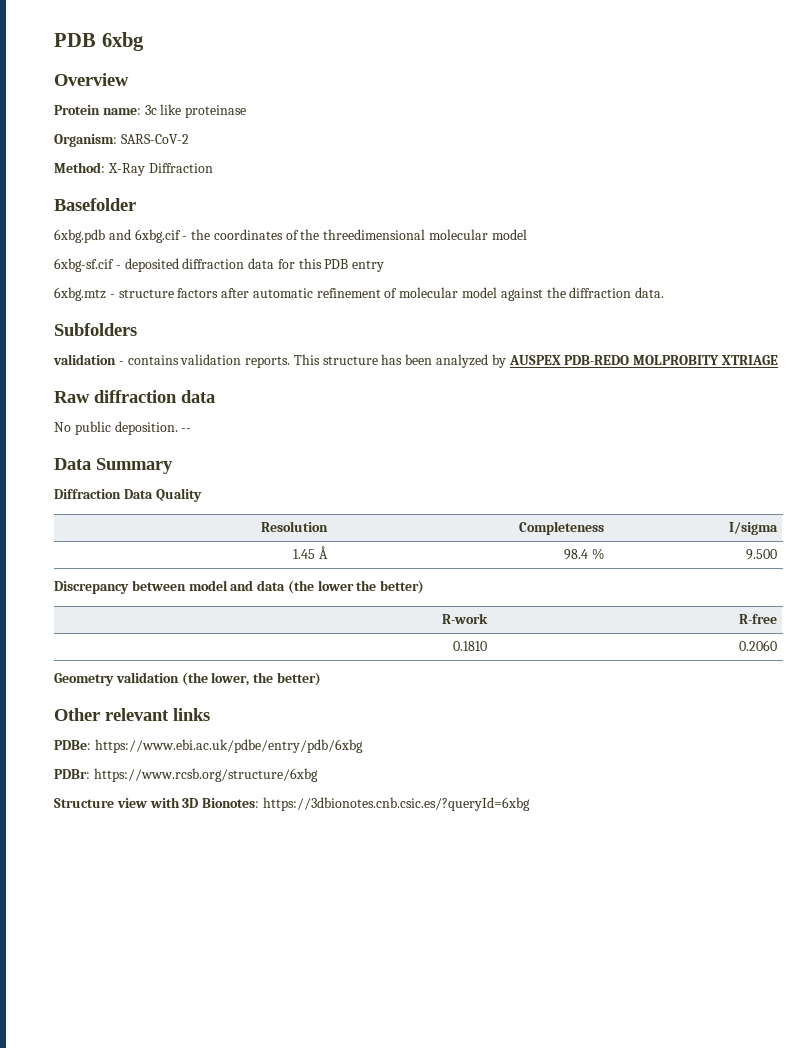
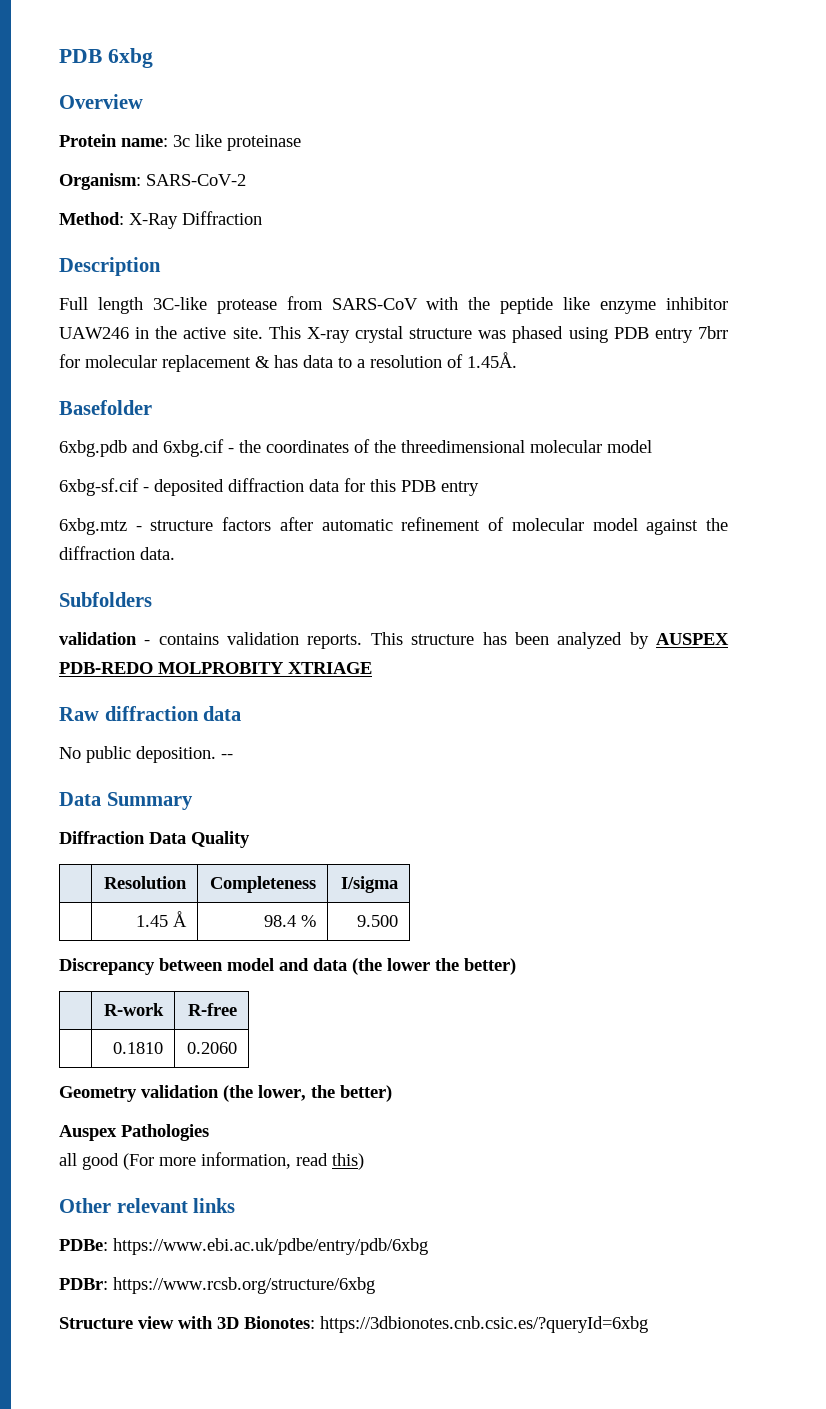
(213, 168) none -> [59,257,161,276] [59,296,728,314] [59,326,728,343] [59,352,517,372] // Description // Full length 3C-like protease from SARS-CoV with the peptide like enzyme inhibitor UAW246 in the active site. This X-ray crystal structure was phased using PDB entry 7brr for molecular replacement & has data to a resolution of 1.45Å.
(321, 679) none -> [59,1124,209,1141] [59,1152,364,1170] // Auspex Pathologies // all good (For more information, read this)

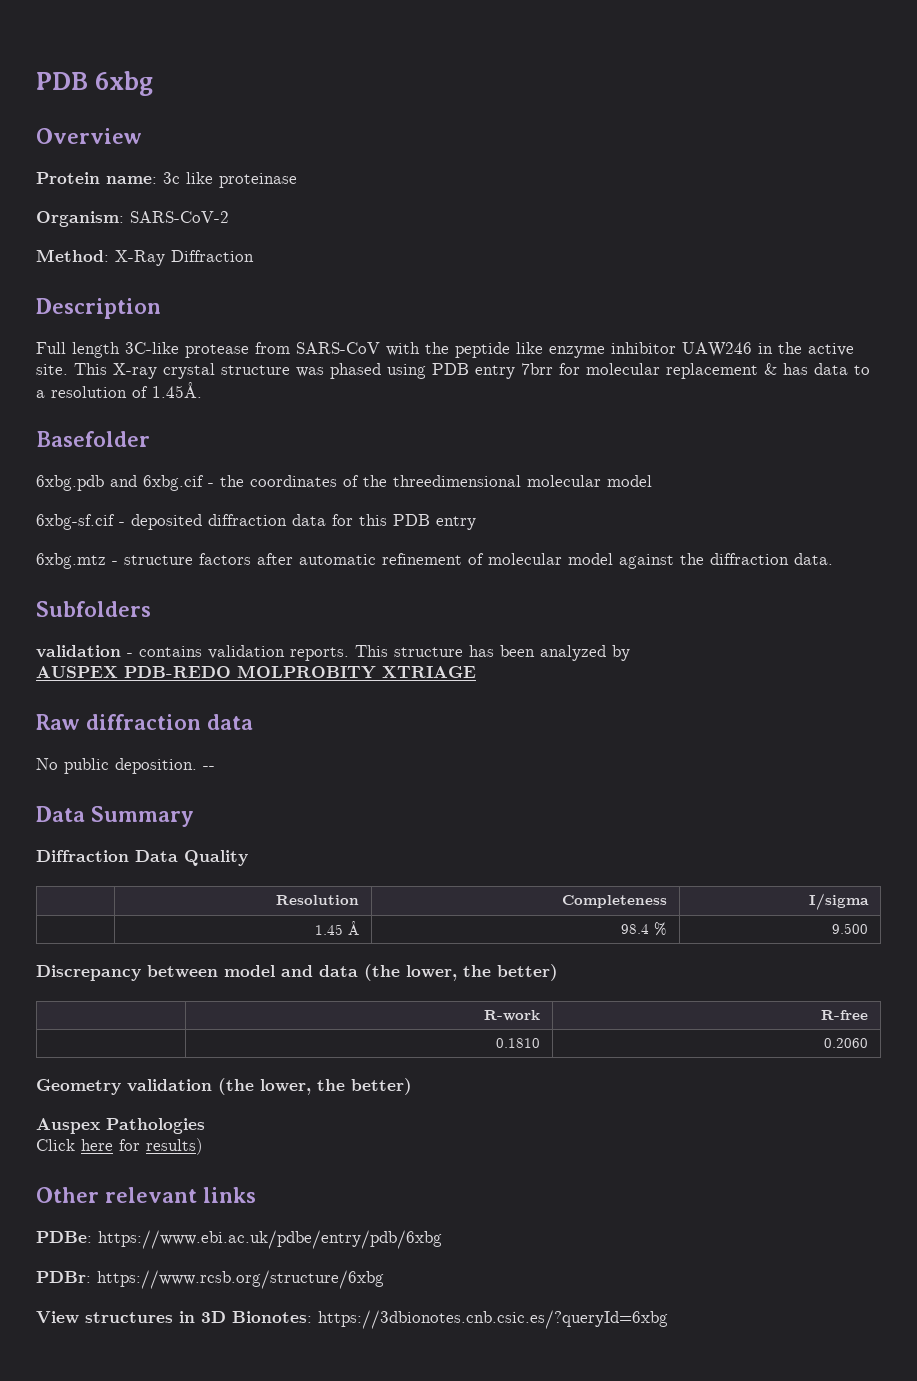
(649, 640) none -> (630, 653) //
[387,958,430,971] lower -> [406,965,457,981] lower,
[59,1152,364,1170] all good (For more information, read this) -> [36,1138,203,1155] Click here for results)
[59,1316,213,1329] Structure view with -> [36,1311,195,1324] View structures in

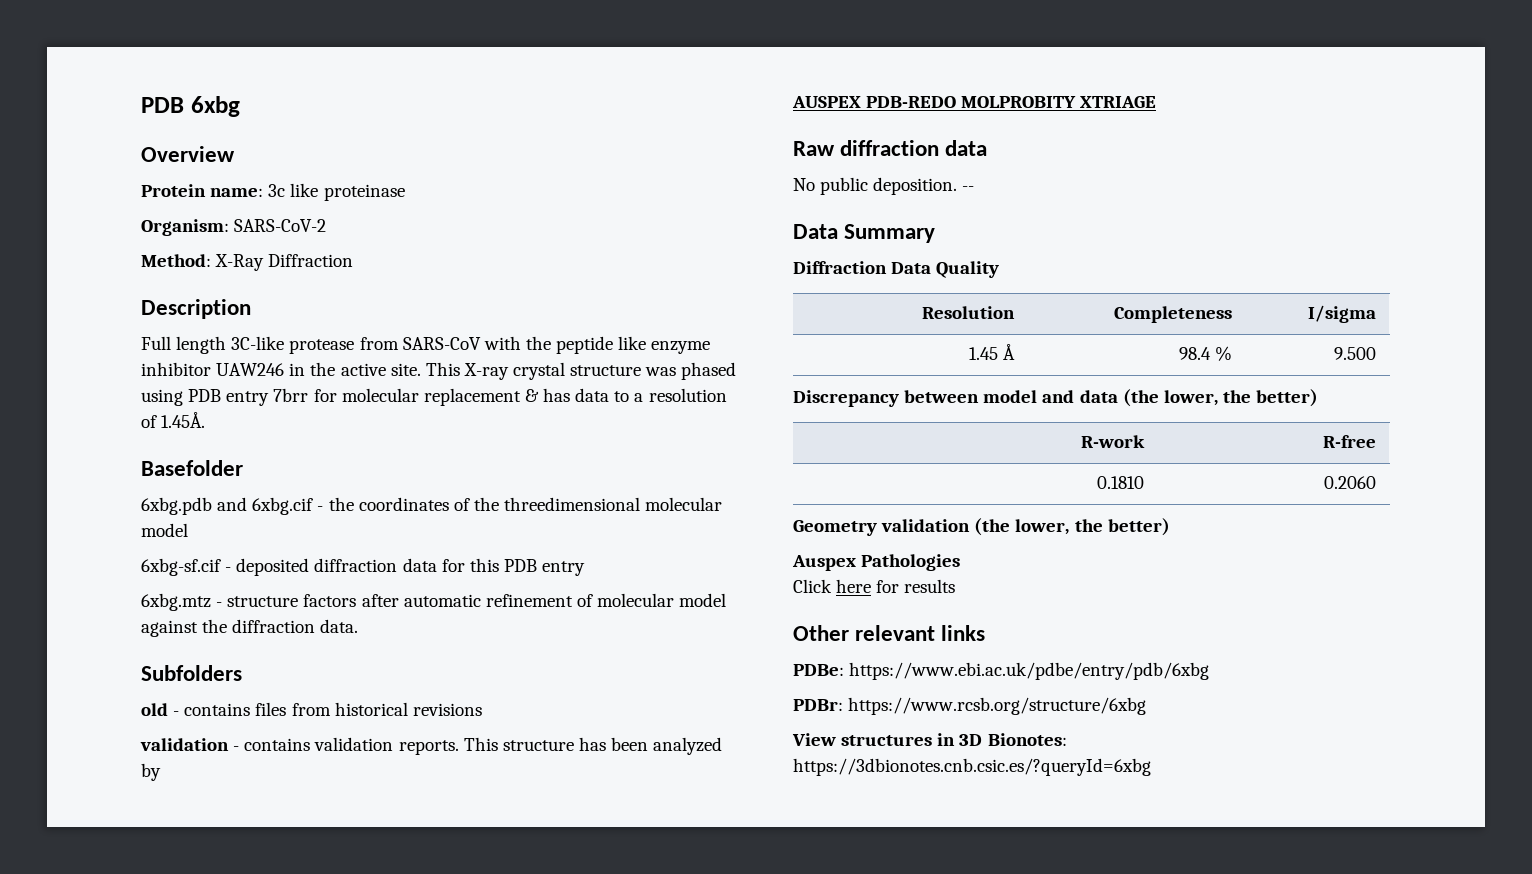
(151, 609) none -> [141,702,482,716] // old - contains files from historical revisions
[146,1138,203,1155] results) -> [904,579,956,593] results

